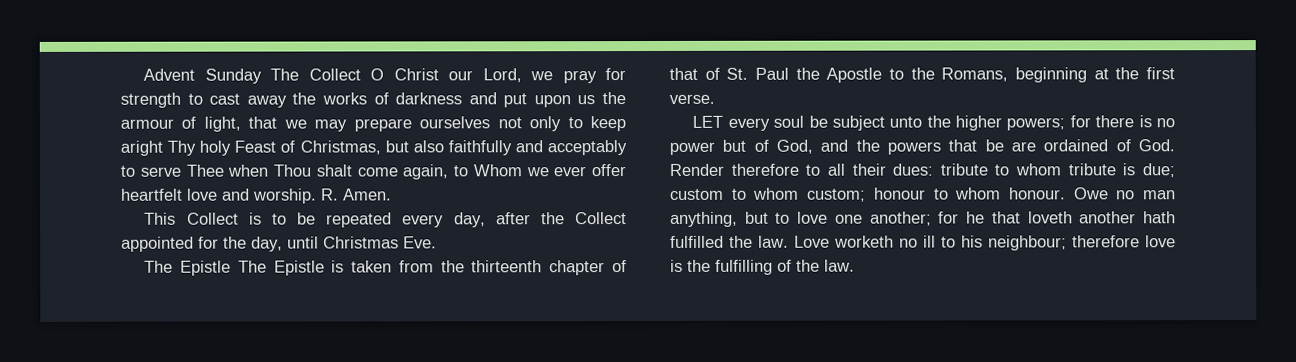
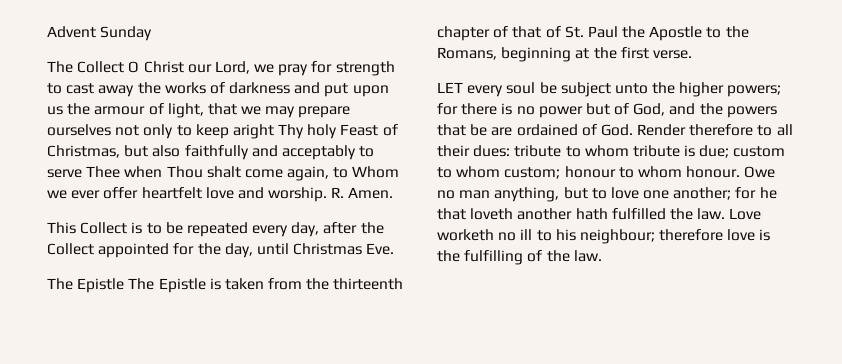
(262, 76) none -> (153, 33) //

